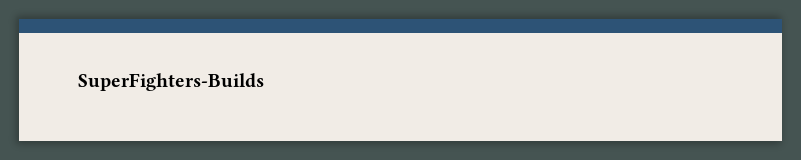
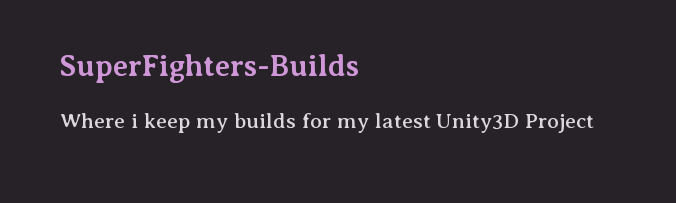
(264, 82) none -> [60,113,595,133] // Where i keep my builds for my latest Unity3D Project

